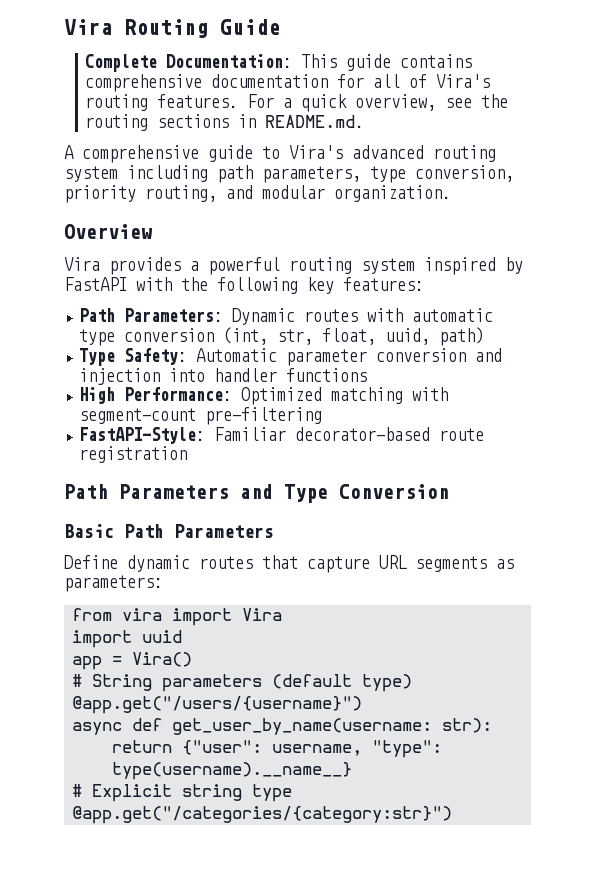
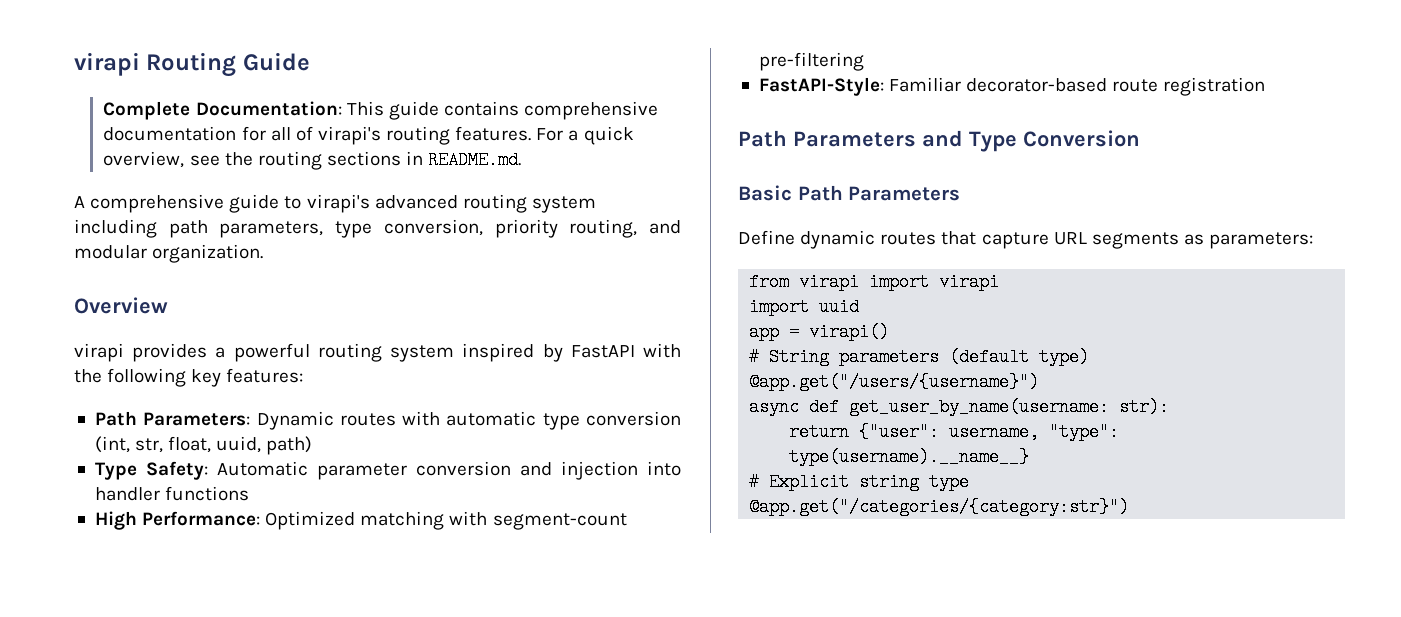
[64,19,112,35] Vira -> [74,52,140,76] virapi
[436,74,491,88] Vira's -> [317,126,381,145] virapi's
[289,145,343,159] Vira's -> [306,194,370,213] virapi's
[64,257,100,271] Vira -> [74,343,124,362] virapi
[122,608,283,626] vira import Vira -> [799,273,1000,291] virapi import virapi
[132,652,193,667] Vira() -> [809,323,890,341] virapi()

